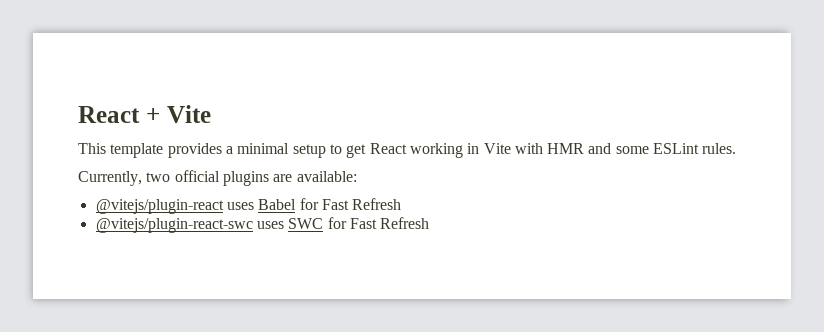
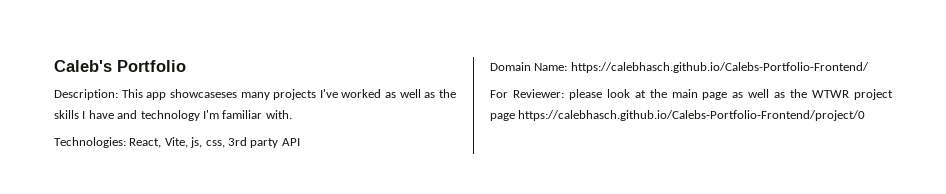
[78,105,211,123] [78,143,737,158] [78,170,357,186] [95,198,402,214] [95,217,430,233] React + Vite // This template provides a minimal setup to get React working in Vite with HMR and some ESLint rules. // Currently, two official plugins are available: // @vitejs/plugin-react uses Babel for Fast Refresh // @vitejs/plugin-react-swc uses SWC for Fast Refresh -> [54,60,186,72] [54,89,456,100] [54,110,292,121] [54,137,300,148] [490,62,869,73] [490,89,893,100] [490,110,866,121] Caleb's Portfolio // Description: This app showcaseses many projects I've worked as well as the skills I have and technology I'm familiar with. // Technologies: React, Vite, js, css, 3rd party API // Domain Name: https://calebhasch.github.io/Calebs-Portfolio-Frontend/ // For Reviewer: please look at the main page as well as the WTWR project page https://calebhasch.github.io/Calebs-Portfolio-Frontend/project/0

